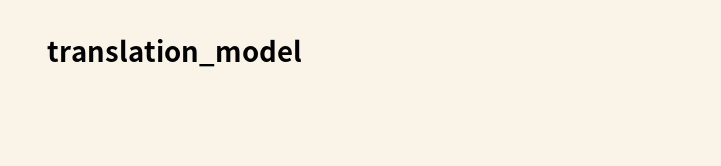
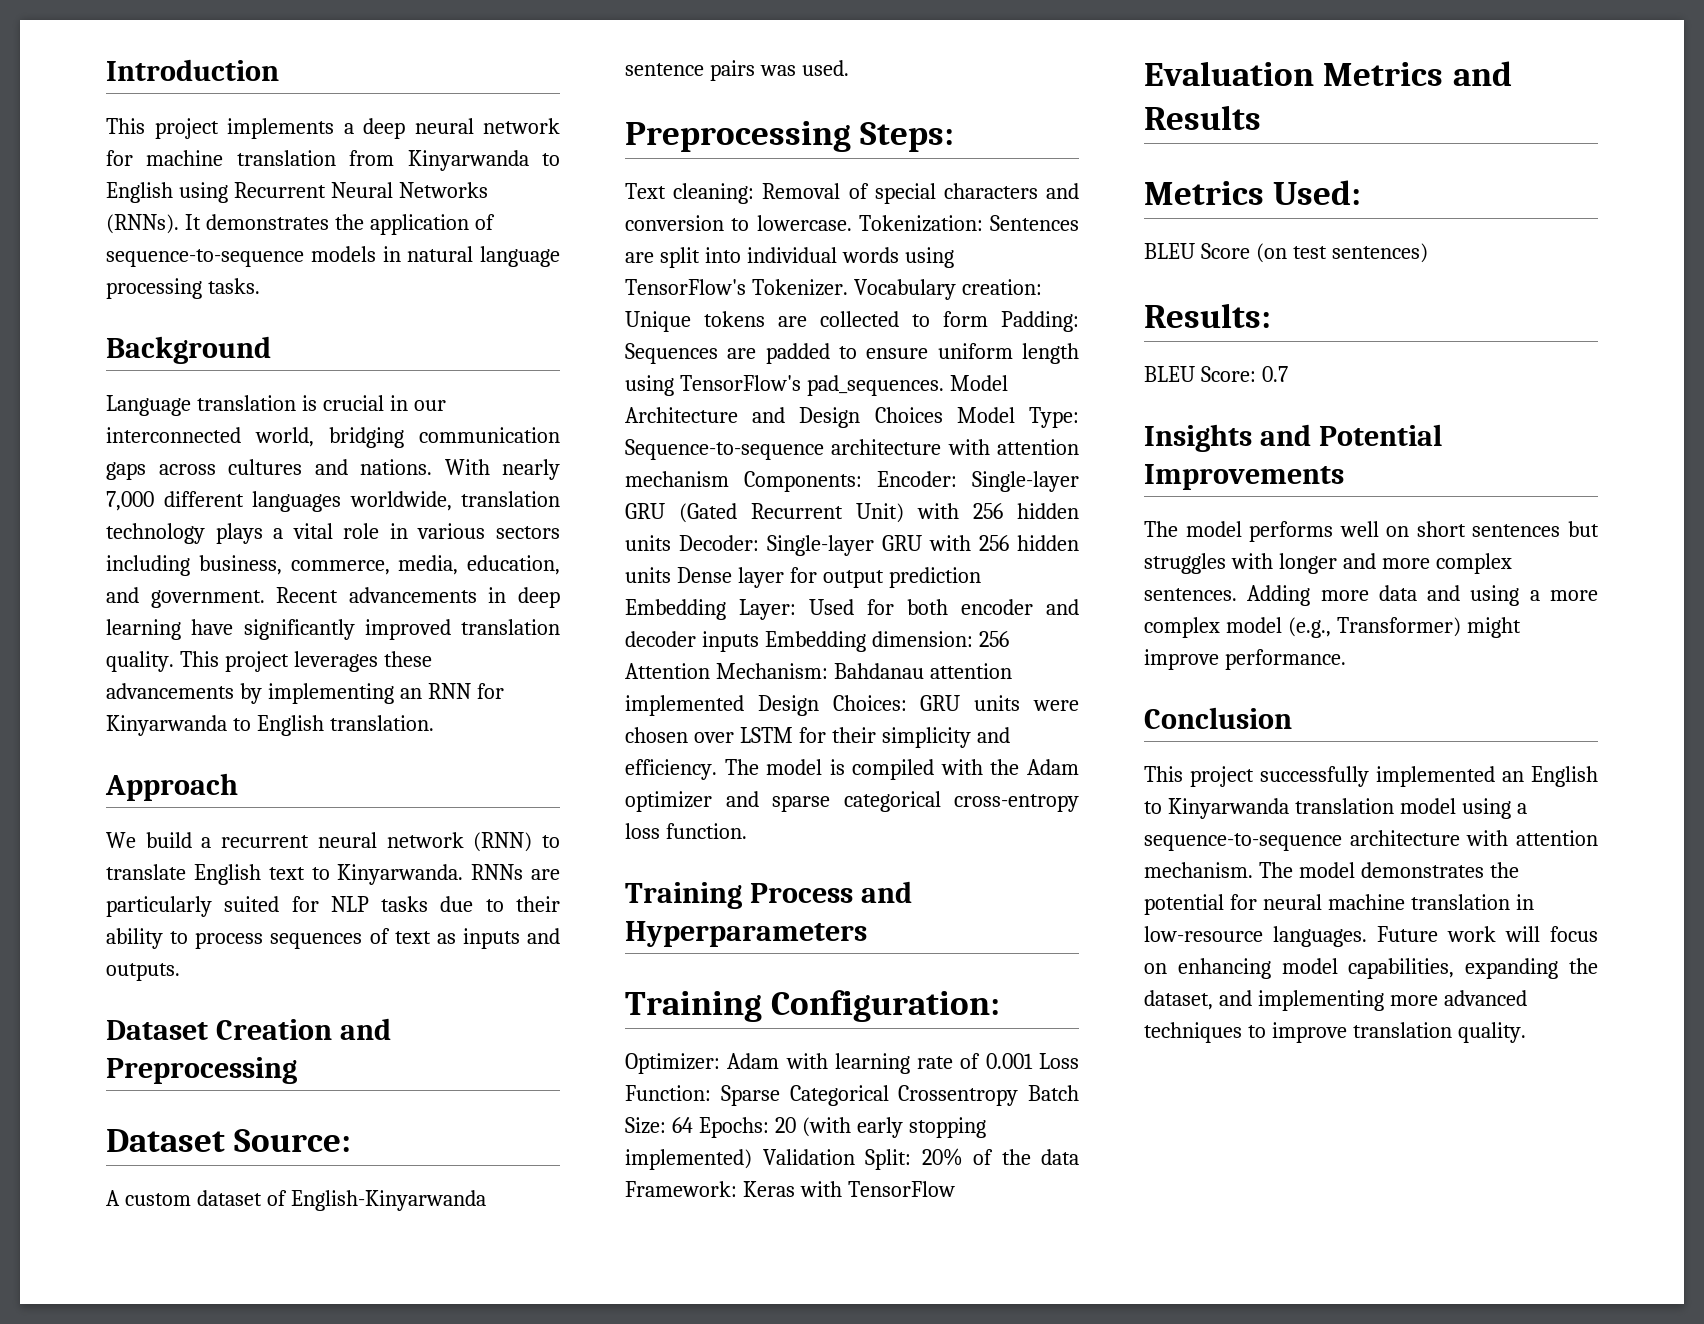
[47,39,302,67] translation_model -> [106,59,279,81] [106,118,560,139] [106,150,560,171] [106,182,488,203] [106,214,495,235] [106,246,560,267] [106,278,260,299] [106,336,271,364] [106,395,446,416] [106,427,560,448] [106,459,560,480] [106,491,560,512] [106,523,560,544] [106,555,560,576] [106,587,560,608] [106,619,560,640] [106,651,432,672] [106,683,504,704] [106,715,434,736] [105,773,238,801] [106,832,560,852] [106,864,560,885] [106,896,560,917] [106,928,560,949] [106,963,180,981] [106,1018,391,1040] [106,1057,297,1084] [106,1129,352,1152] [106,1190,486,1211] [625,60,849,81] [625,121,955,152] [625,183,1079,204] [625,215,1079,232] [625,247,954,268] [625,279,1042,300] [625,311,1079,332] [625,343,1079,364] [625,375,1008,396] [625,407,1079,428] [625,439,1079,460] [625,471,1079,492] [625,503,1079,523] [625,535,1079,556] [625,567,981,588] [625,599,1079,620] [625,631,1009,652] [625,663,1012,679] [625,695,1079,716] [625,727,1010,748] [625,759,1079,780] [625,791,1079,812] [625,823,747,839] [625,881,912,909] [625,921,867,947] [625,990,1001,1022] [625,1053,1079,1074] [625,1085,1079,1106] [625,1117,986,1138] [625,1148,1079,1170] [625,1181,955,1197] [1144,61,1512,86] [1144,105,1261,130] [1144,180,1362,205] [1144,243,1428,263] [1144,303,1271,328] [1144,366,1288,382] [1144,424,1442,452] [1144,464,1344,490] [1144,521,1599,542] [1144,553,1512,574] [1144,585,1598,606] [1144,617,1521,638] [1144,649,1346,670] [1144,707,1292,729] [1144,766,1598,787] [1144,798,1527,819] [1144,830,1598,851] [1144,862,1519,878] [1144,894,1534,915] [1144,926,1598,947] [1144,958,1598,979] [1144,990,1527,1011] [1144,1022,1526,1043] Introduction // This project implements a deep neural network for machine translation from Kinyarwanda to English using Recurrent Neural Networks (RNNs). It demonstrates the application of sequence-to-sequence models in natural language processing tasks. // Background // Language translation is crucial in our interconnected world, bridging communication gaps across cultures and nations. With nearly 7,000 different languages worldwide, translation technology plays a vital role in various sectors including business, commerce, media, education, and government. Recent advancements in deep learning have significantly improved translation quality. This project leverages these advancements by implementing an RNN for Kinyarwanda to English translation. // Approach // We build a recurrent neural network (RNN) to translate English text to Kinyarwanda. RNNs are particularly suited for NLP tasks due to their ability to process sequences of text as inputs and outputs. // Dataset Creation and Preprocessing // Dataset Source: // A custom dataset of English-Kinyarwanda sentence pairs was used. // Preprocessing Steps: // Text cleaning: Removal of special characters and conversion to lowercase. Tokenization: Sentences are split into individual words using TensorFlow's Tokenizer. Vocabulary creation: Unique tokens are collected to form Padding: Sequences are padded to ensure uniform length using TensorFlow's pad_sequences. Model Architecture and Design Choices Model Type: Sequence-to-sequence architecture with attention mechanism Components: Encoder: Single-layer GRU (Gated Recurrent Unit) with 256 hidden units Decoder: Single-layer GRU with 256 hidden units Dense layer for output prediction Embedding Layer: Used for both encoder and decoder inputs Embedding dimension: 256 Attention Mechanism: Bahdanau attention implemented Design Choices: GRU units were chosen over LSTM for their simplicity and efficiency. The model is compiled with the Adam optimizer and sparse categorical cross-entropy loss function. // Training Process and Hyperparameters // Training Configuration: // Optimizer: Adam with learning rate of 0.001 Loss Function: Sparse Categorical Crossentropy Batch Size: 64 Epochs: 20 (with early stopping implemented) Validation Split: 20% of the data Framework: Keras with TensorFlow // Evaluation Metrics and Results // Metrics Used: // BLEU Score (on test sentences) // Results: // BLEU Score: 0.7 // Insights and Potential Improvements // The model performs well on short sentences but struggles with longer and more complex sentences. Adding more data and using a more complex model (e.g., Transformer) might improve performance. // Conclusion // This project successfully implemented an English to Kinyarwanda translation model using a sequence-to-sequence architecture with attention mechanism. The model demonstrates the potential for neural machine translation in low-resource languages. Future work will focus on enhancing model capabilities, expanding the dataset, and implementing more advanced techniques to improve translation quality.

